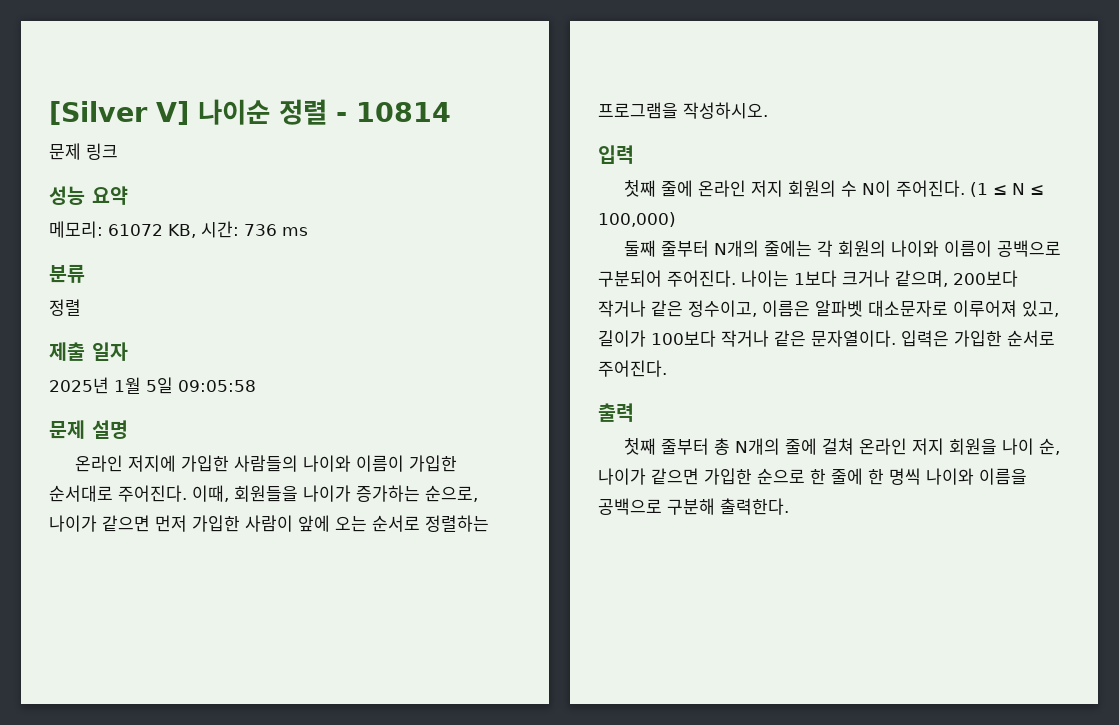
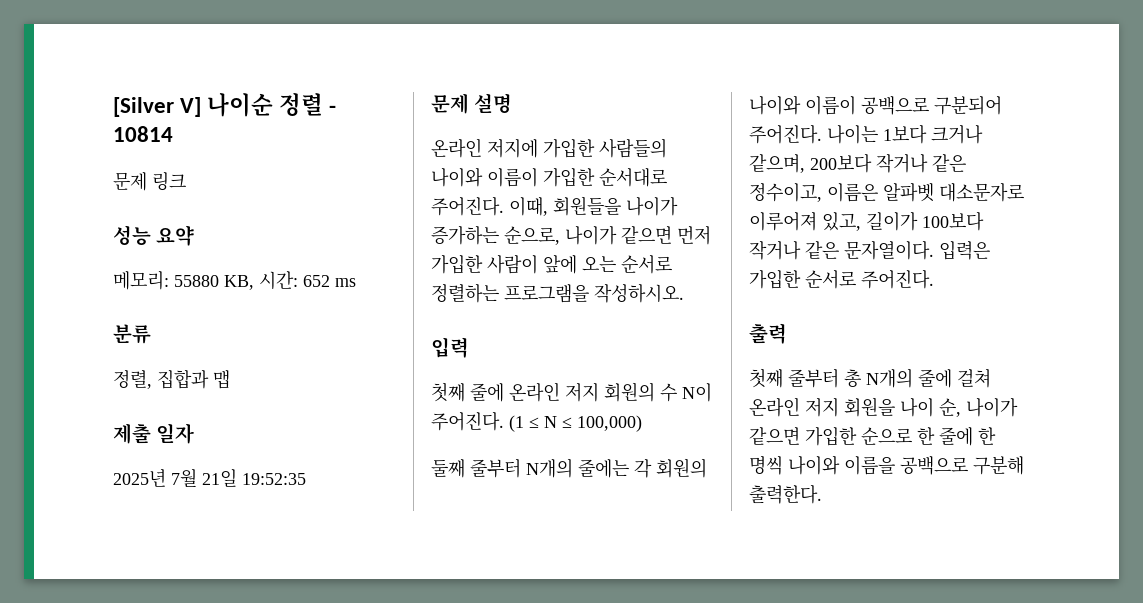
[108,224,163,236] 61072 -> [174,275,219,287] 55880
[244,224,277,236] 736 -> [303,275,330,287] 652
[49,299,81,316] 정렬 -> [113,370,230,389] 정렬, 집합과 맵
[114,377,256,394] 1월 5일 09:05:58 -> [171,469,306,487] 7월 21일 19:52:35

